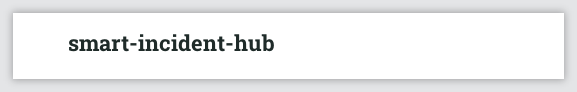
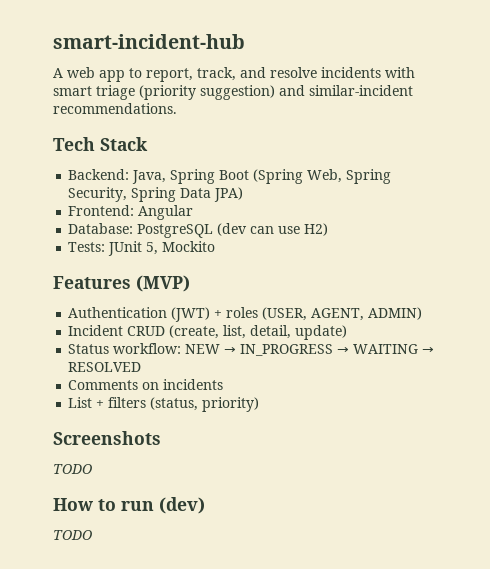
(275, 43) none -> [53,67,415,82] [53,85,413,100] [53,103,177,114] [53,137,148,151] [68,169,392,184] [68,187,244,202] [68,205,194,220] [68,223,329,238] [68,241,216,256] [53,275,190,292] [68,307,423,322] [68,325,348,340] [68,343,435,356] [68,362,142,372] [68,379,224,390] [68,397,260,412] [53,431,161,445] [53,464,92,474] [53,497,205,514] [53,530,92,540] // A web app to report, track, and resolve incidents with smart triage (priority suggestion) and similar-incident recommendations. // Tech Stack // Backend: Java, Spring Boot (Spring Web, Spring Security, Spring Data JPA) // Frontend: Angular // Database: PostgreSQL (dev can use H2) // Tests: JUnit 5, Mockito // Features (MVP) // Authentication (JWT) + roles (USER, AGENT, ADMIN) // Incident CRUD (create, list, detail, update) // Status workflow: NEW → IN_PROGRESS → WAITING → RESOLVED // Comments on incidents // List + filters (status, priority) // Screenshots // TODO // How to run (dev) // TODO

